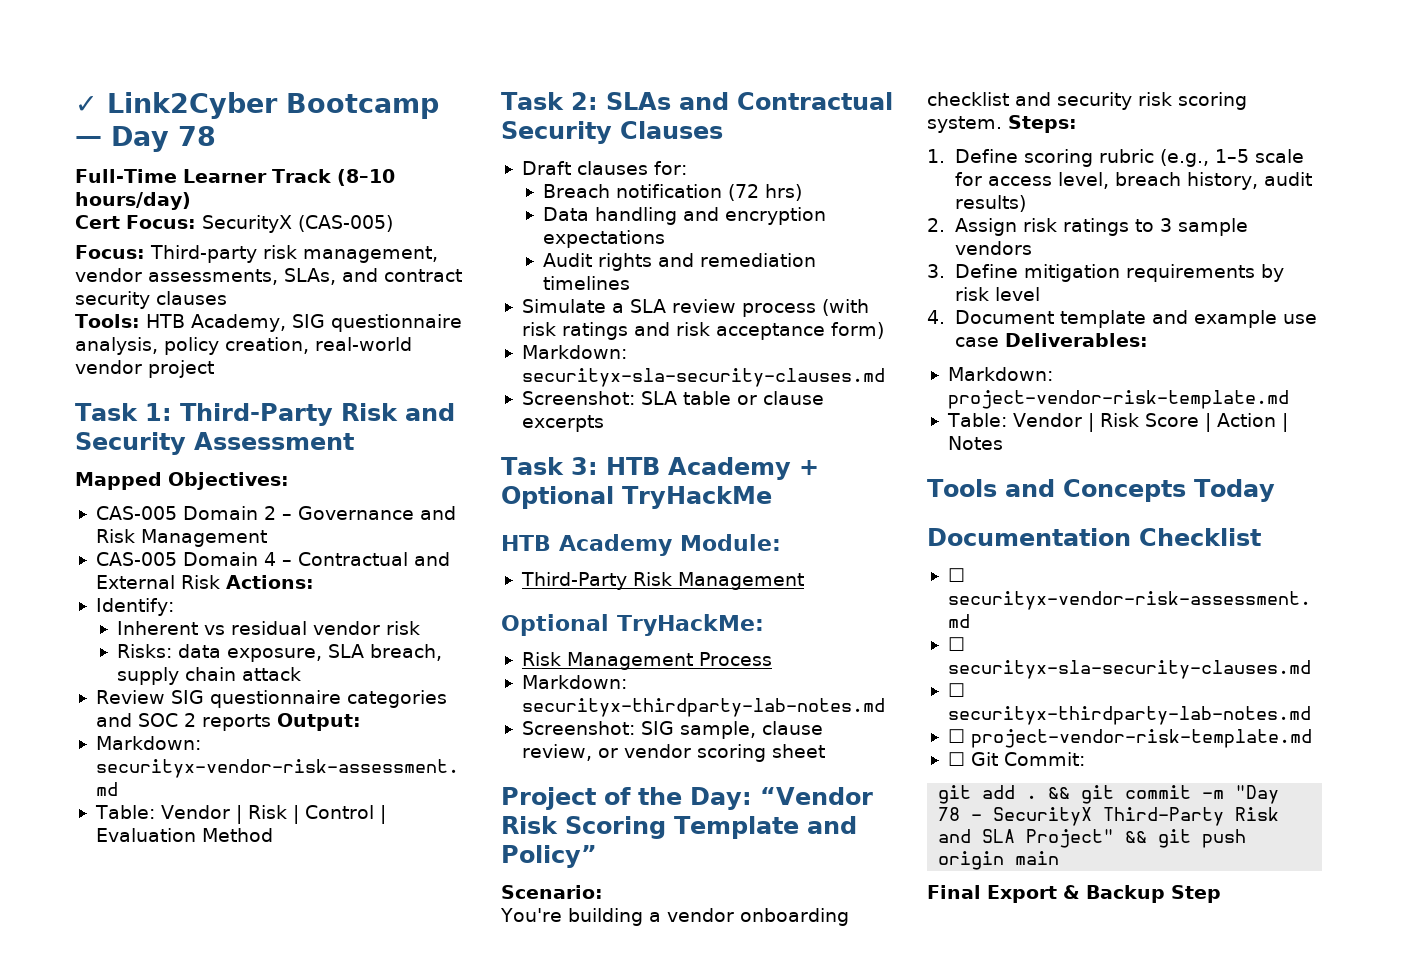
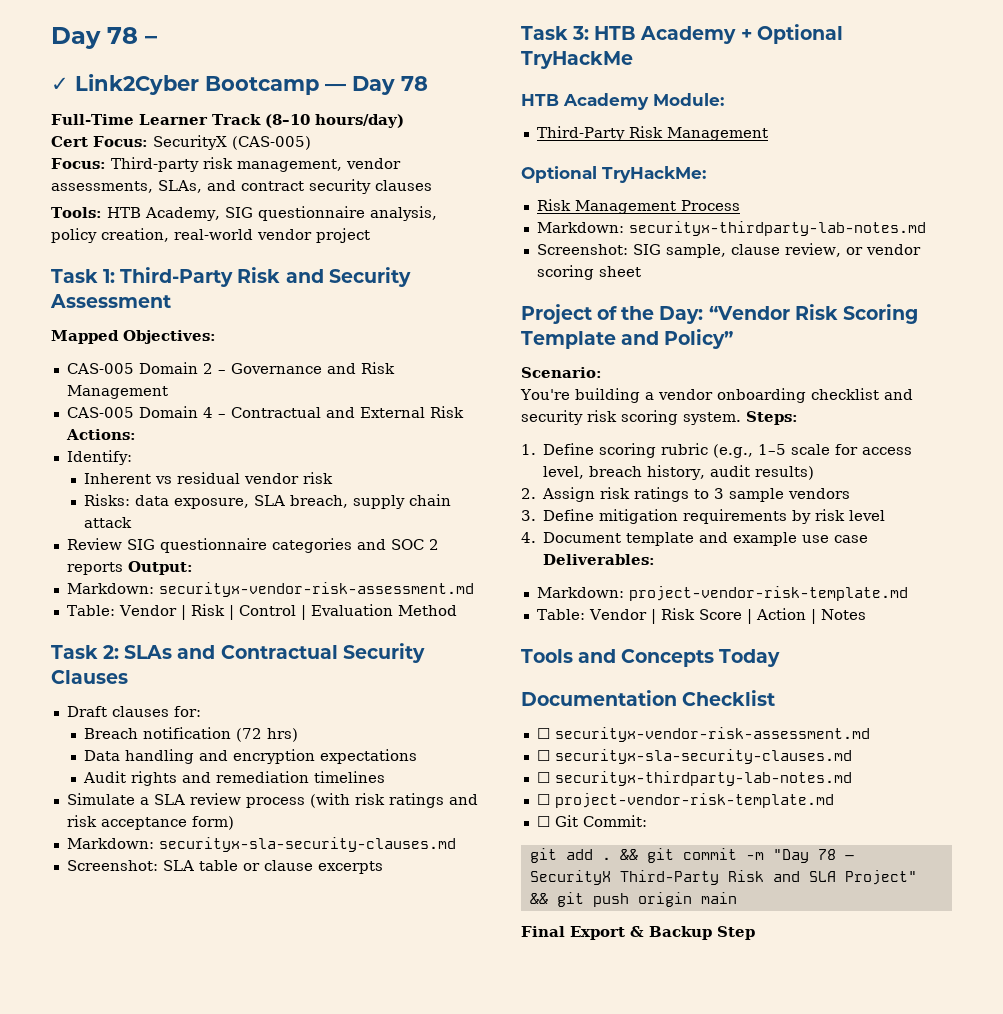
(75, 104) none -> [51,27,157,49] Day 78 – //

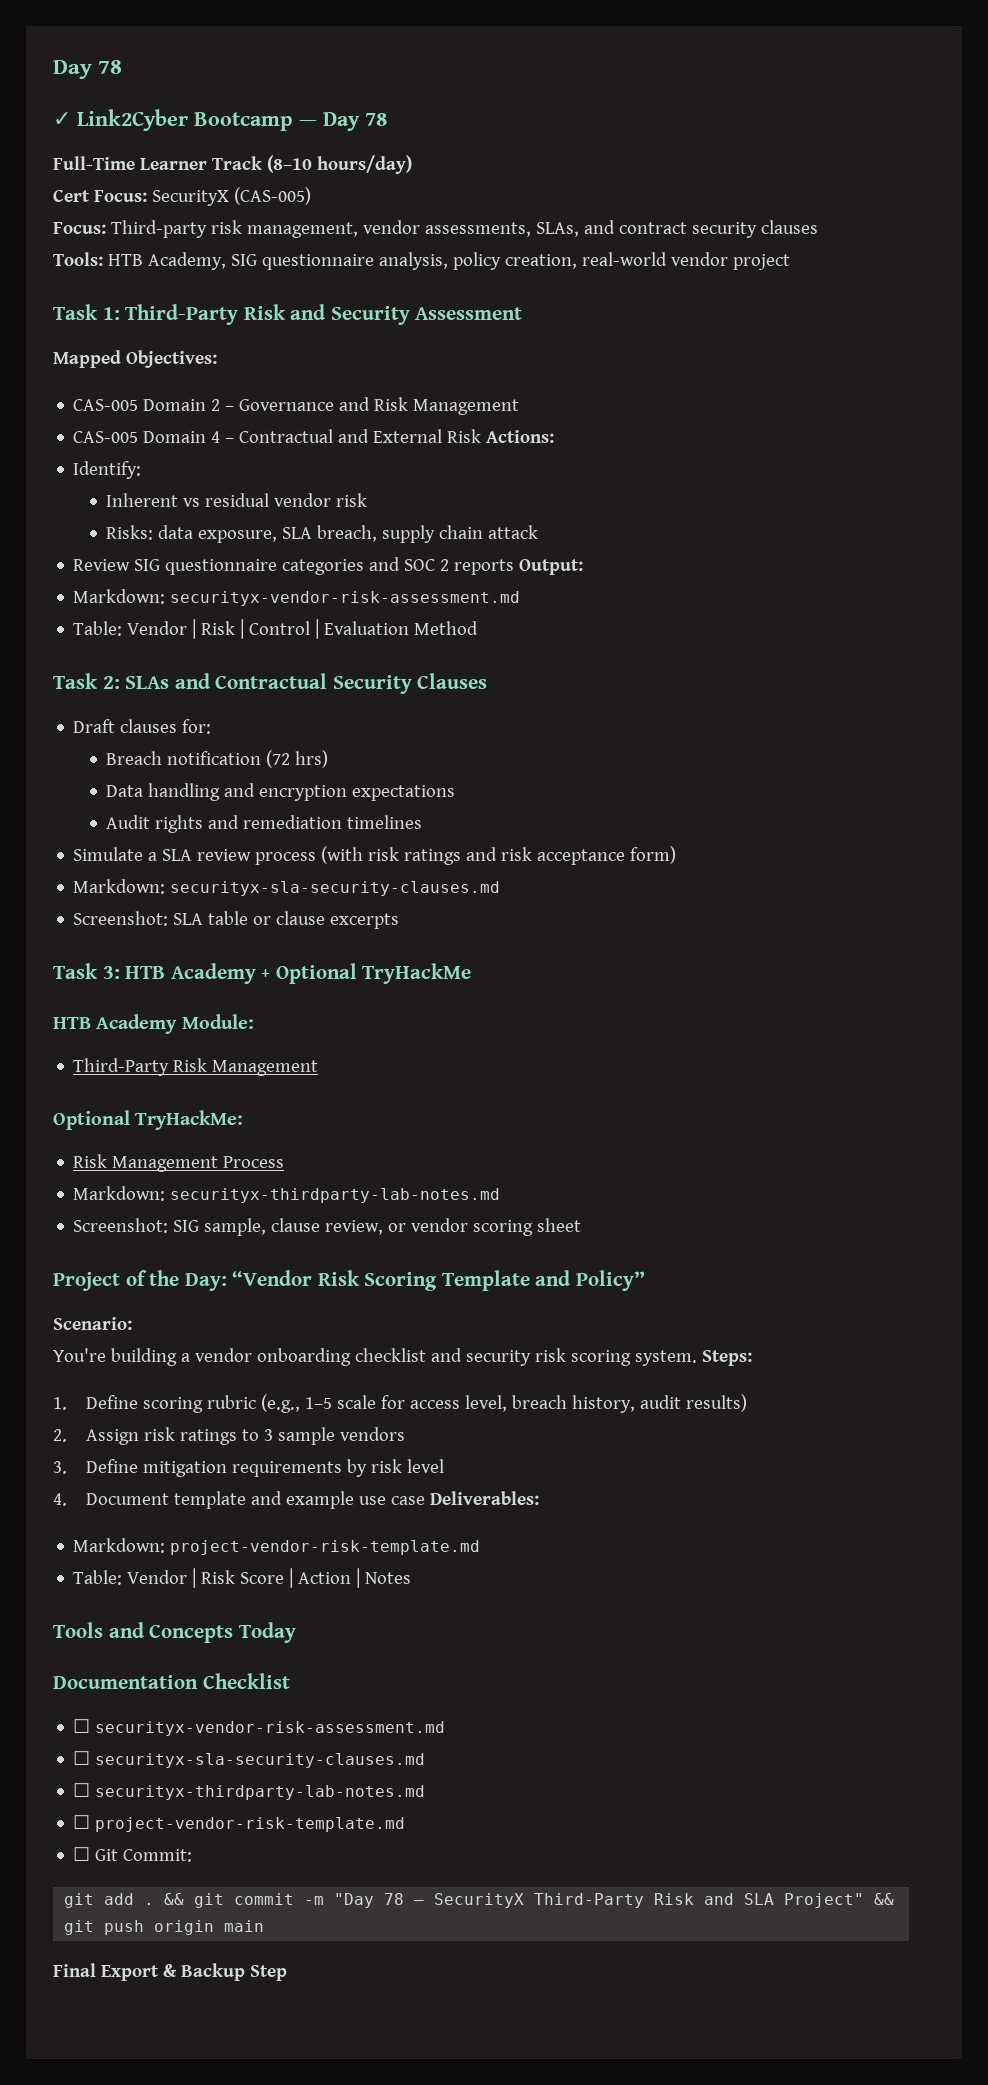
[51,27,157,49] Day 78 – -> [53,60,123,79] Day 78

